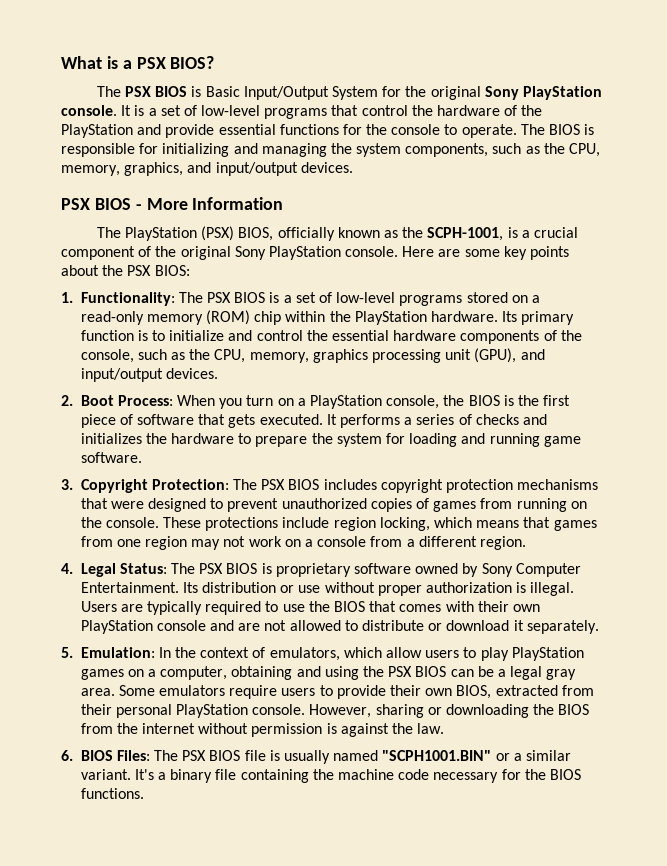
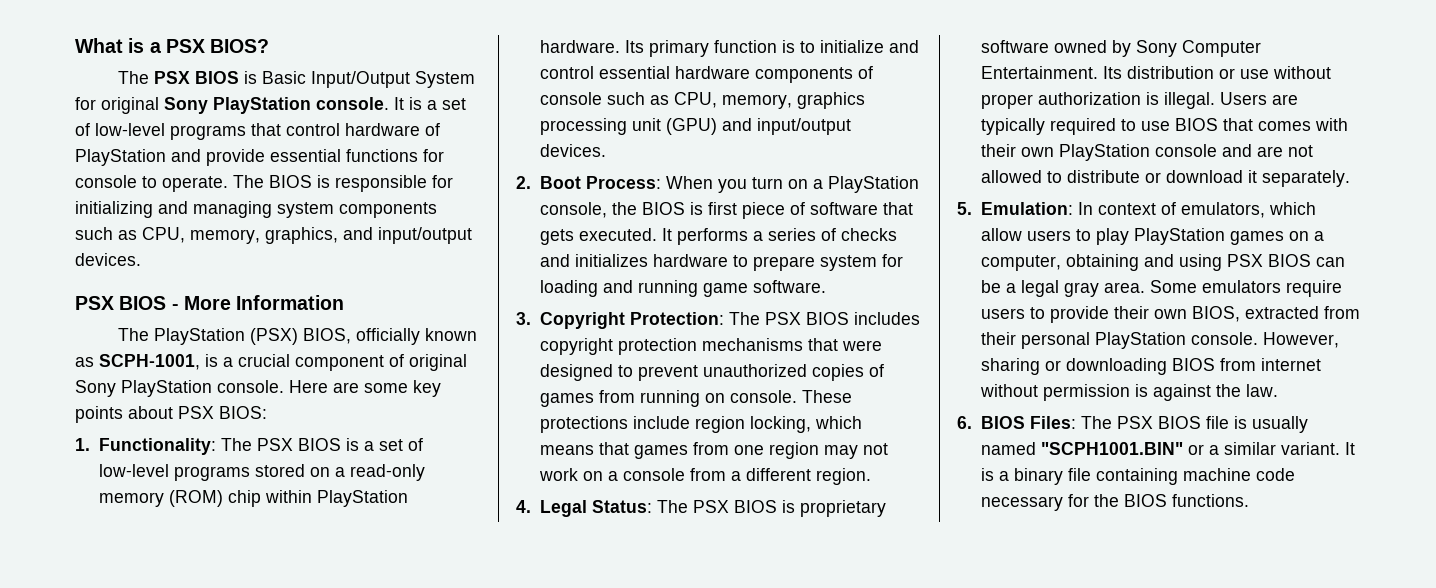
[405,86,427,97] the -> (96, 103) none
[411,105,433,116] the -> (340, 129) none
[521,105,543,116] the -> (440, 129) none
[366,124,388,135] the -> (444, 155) none
[330,143,565,157] the system components, such as the -> [277,202,437,218] [75,227,137,240] system components such as
[402,227,424,238] the -> (94, 362) none
[155,246,177,257] the -> (404, 360) none
[102,265,124,276] the -> (173, 412) none
[329,311,351,322] the -> (312, 496) none
[306,330,328,341] the -> (594, 72) none
[560,330,582,341] [80,349,211,363] the console, such as the -> [539,92,669,105] console such as
[474,348,517,363] (GPU), -> [665,118,717,135] (GPU)
[517,395,539,406] the -> (703, 208) none
[145,433,167,444] the -> (648, 260) none
[311,433,333,444] the -> (815, 263) none
[80,517,102,528] the -> (725, 398) none
[308,601,330,612] the -> (1170, 126) none
[175,647,197,658] the -> (1093, 208) none
[363,666,385,677] the -> (1222, 262) none
[533,704,555,715] the -> (1167, 366) none
[116,723,138,734] the -> (1256, 364) none
[134,769,154,780] It's -> [1344,442,1355,455] [980,468,994,481] It is
[312,769,334,780] the -> (1178, 476) none

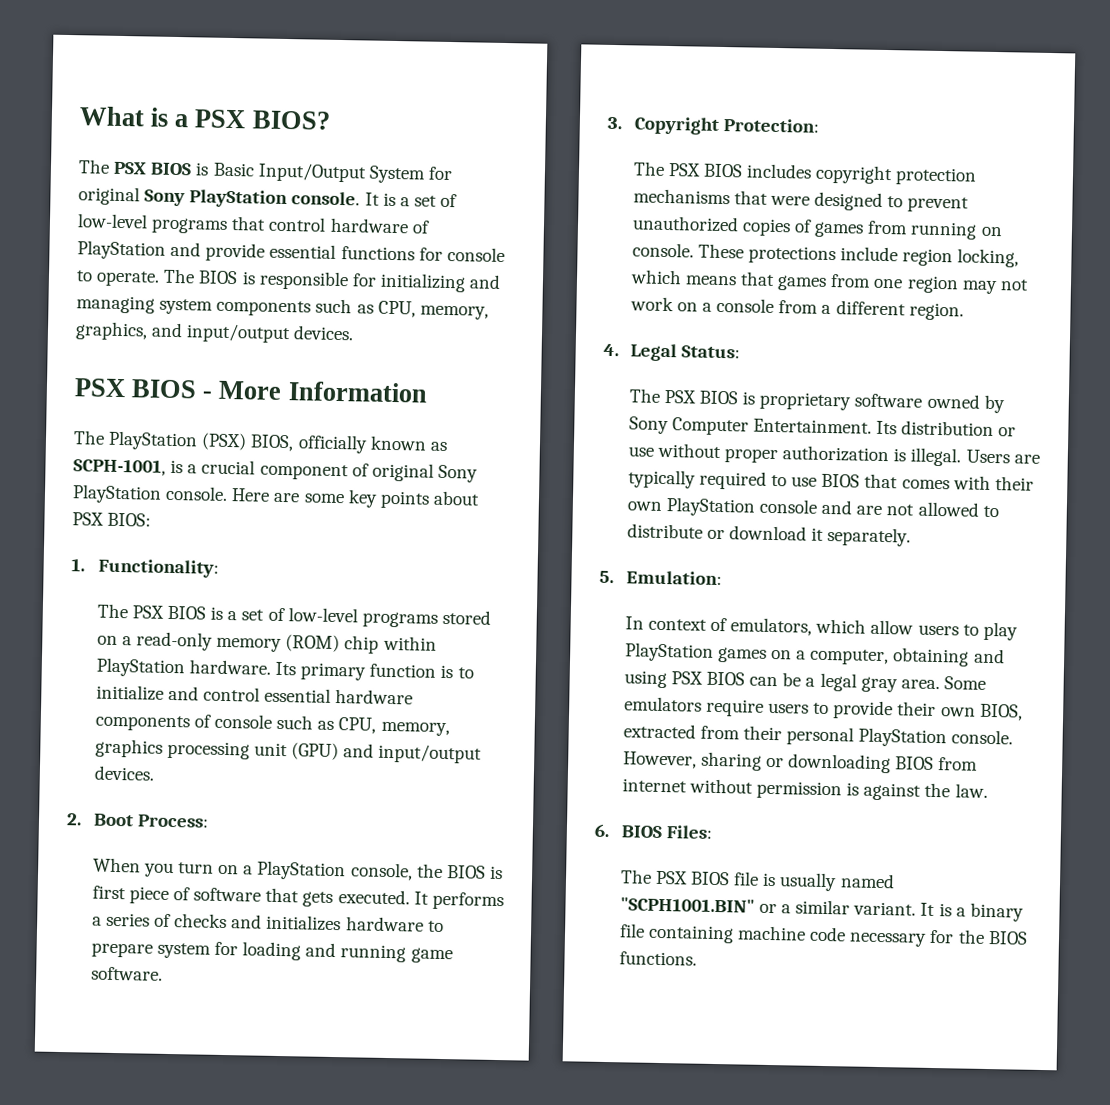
(216, 446) none -> (219, 568) //
(661, 182) none -> (209, 821) //
(724, 318) none -> (819, 125) //
(652, 506) none -> (740, 352) //
(1073, 208) none -> (722, 578) //
(1076, 422) none -> (713, 832) //

